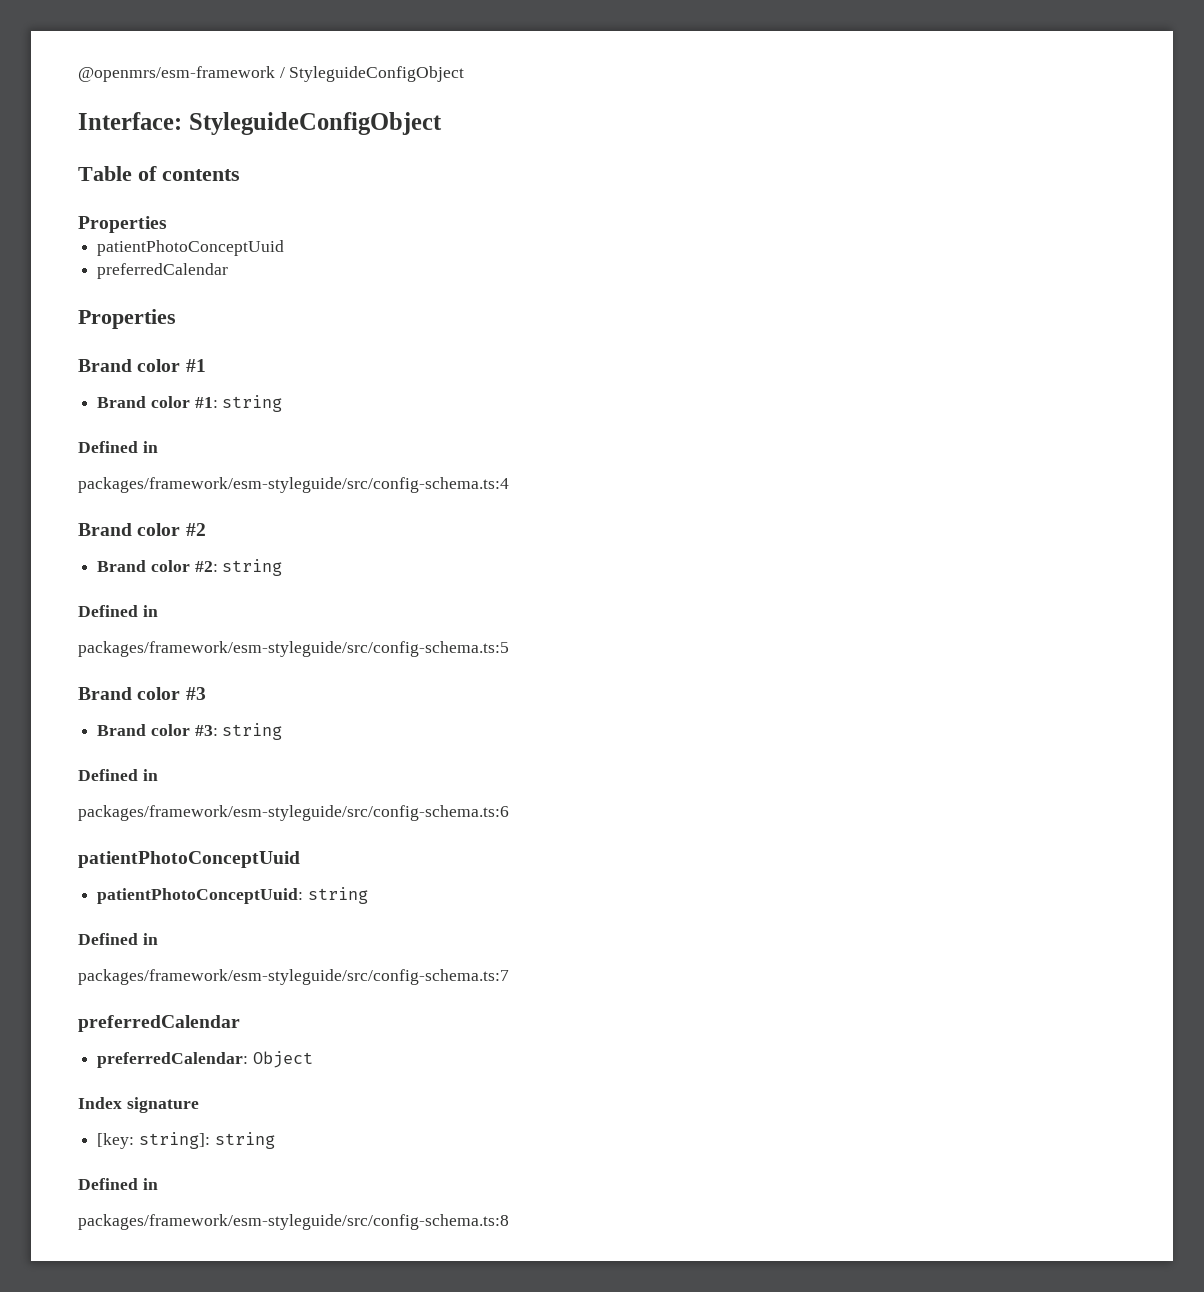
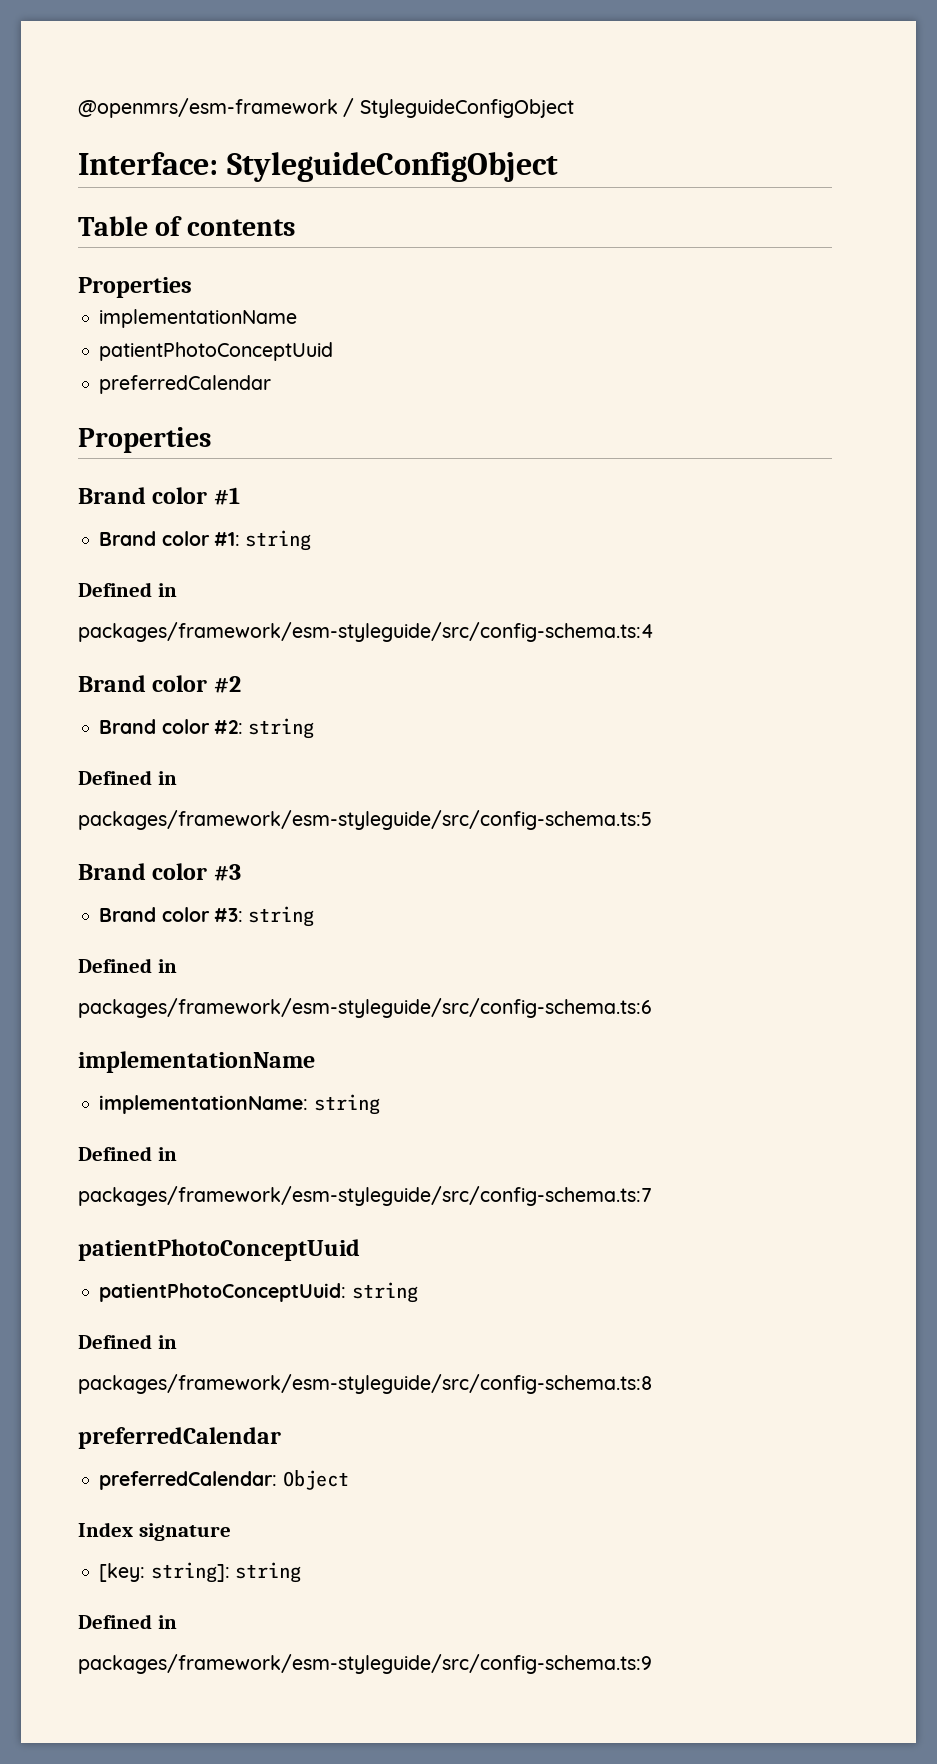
(167, 224) none -> [99,309,298,328] // implementationName
(509, 813) none -> [78,1051,315,1073] [99,1094,380,1115] [78,1146,177,1161] [78,1186,652,1206] // implementationName // implementationName: string // Defined in // packages/framework/esm-styleguide/src/config-schema.ts:7
[78,969,509,985] packages/framework/esm-styleguide/src/config-schema.ts:7 -> [78,1374,652,1394] packages/framework/esm-styleguide/src/config-schema.ts:8
[78,1214,509,1230] packages/framework/esm-styleguide/src/config-schema.ts:8 -> [78,1654,652,1674] packages/framework/esm-styleguide/src/config-schema.ts:9

